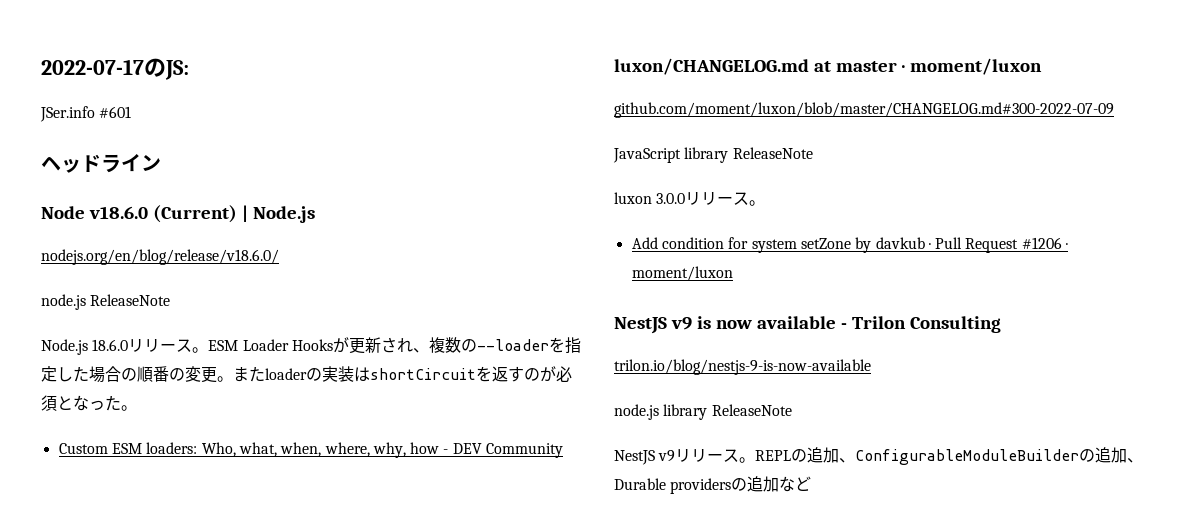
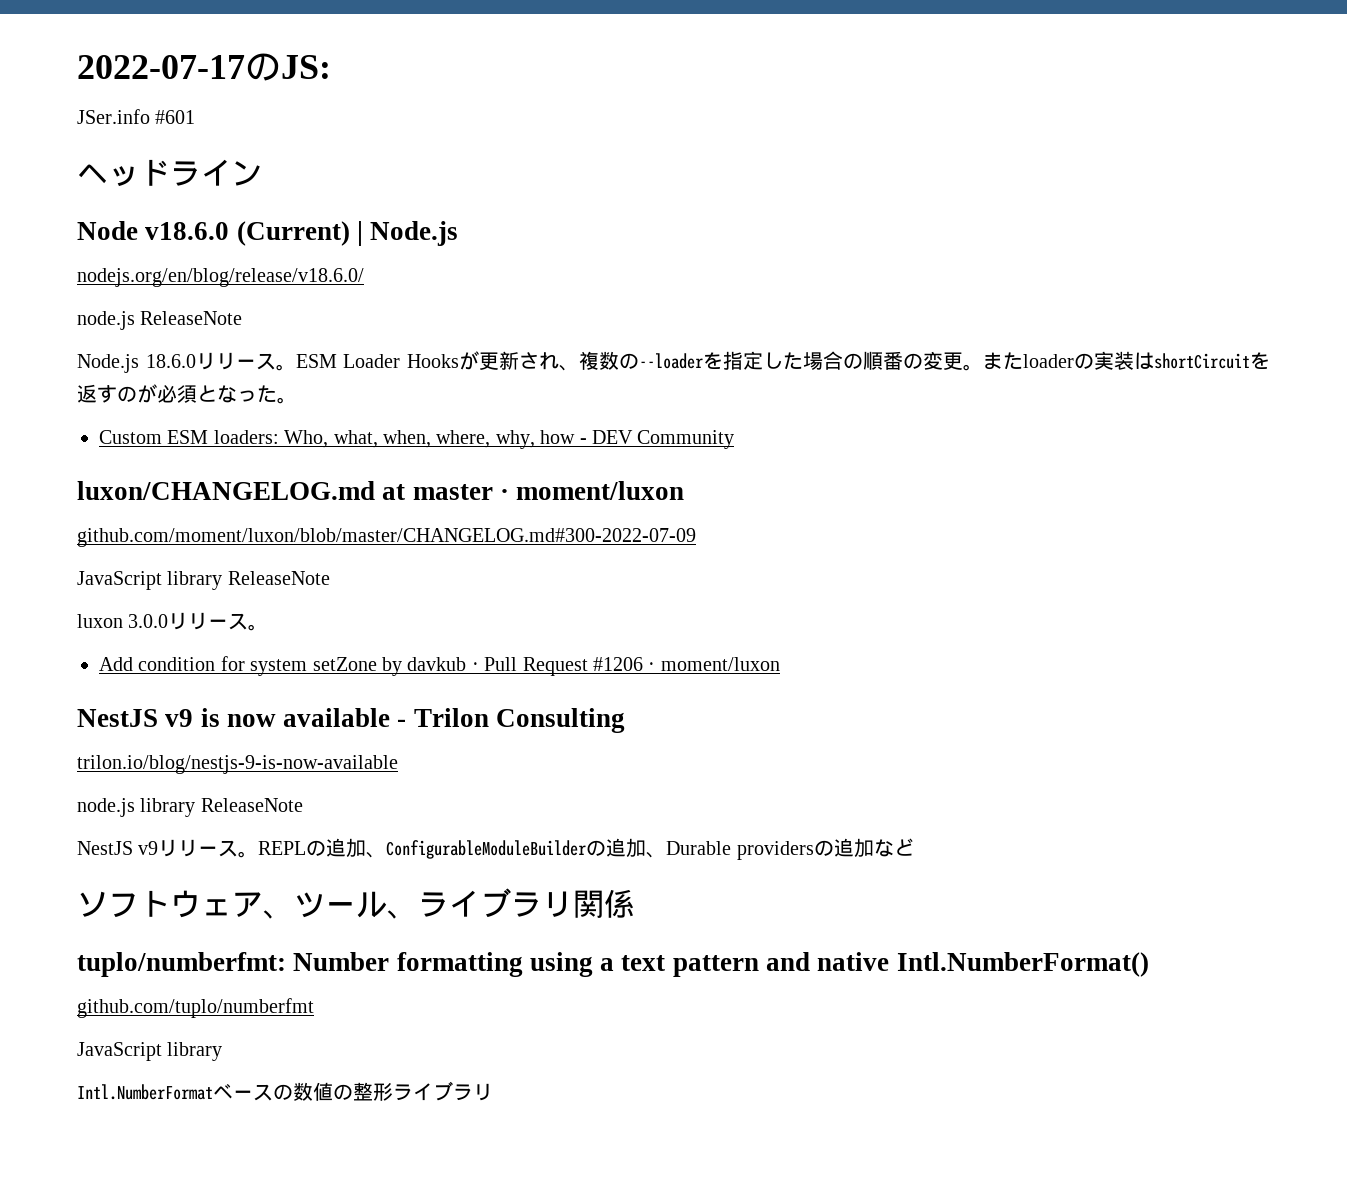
(812, 483) none -> [77,888,635,919] [77,952,1149,977] [77,998,314,1018] [77,1042,223,1061] [77,1081,493,1101] // ソフトウェア、ツール、ライブラリ関係 // tuplo/numberfmt: Number formatting using a text pattern and native Intl.NumberFormat() // github.com/tuplo/numberfmt // JavaScript library // Intl.NumberFormatベースの数値の整形ライブラリ

